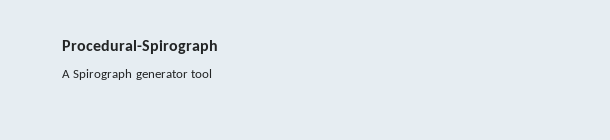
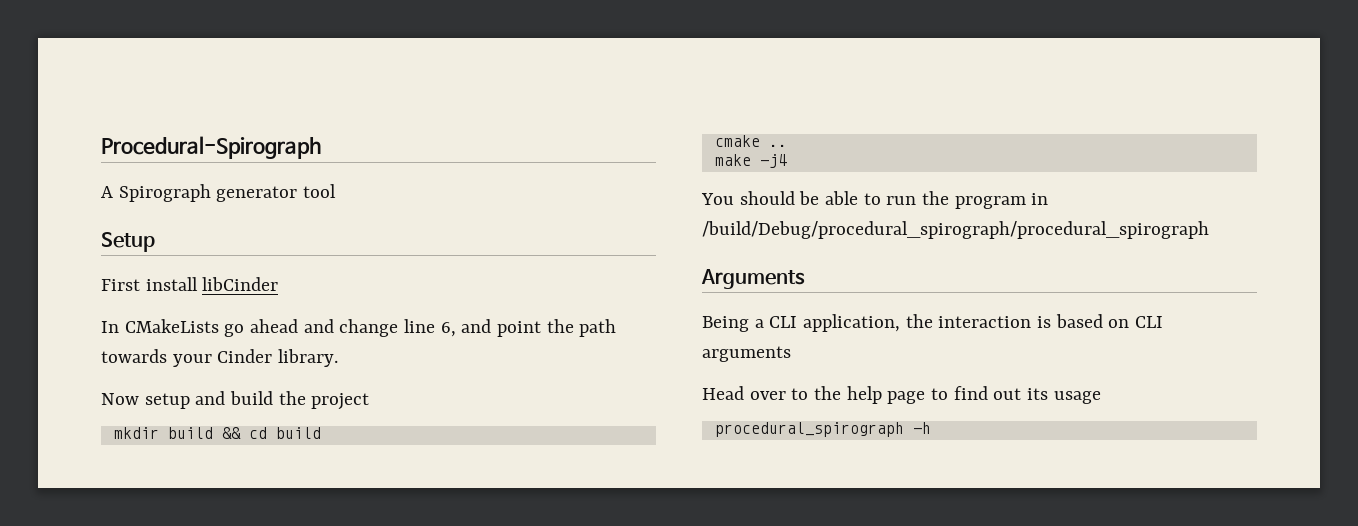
(213, 73) none -> [101,232,155,252] [101,277,279,291] [101,319,617,337] [101,349,339,367] [101,391,370,410] [113,427,321,439] [714,135,787,147] [714,154,787,168] [701,191,1049,209] [702,221,1209,239] [701,269,805,289] [702,314,1164,332] [702,346,791,362] [702,386,1101,404] [714,422,931,437] // Setup // First install libCinder // In CMakeLists go ahead and change line 6, and point the path towards your Cinder library. // Now setup and build the project // mkdir build && cd build // cmake .. // make -j4 // You should be able to run the program in /build/Debug/procedural_spirograph/procedural_spirograph // Arguments // Being a CLI application, the interaction is based on CLI arguments // Head over to the help page to find out its usage // procedural_spirograph -h

